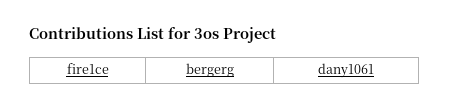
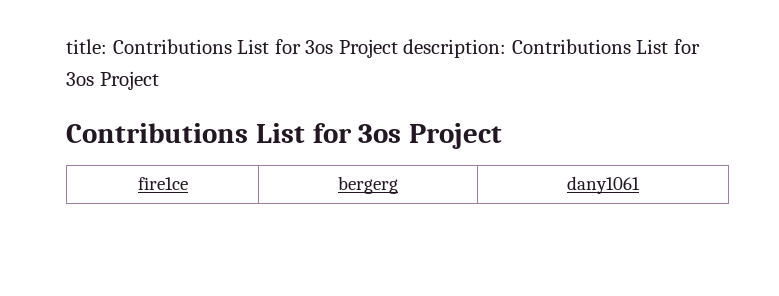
(29, 33) none -> [66,39,700,58] [66,71,159,90] title: Contributions List for 3os Project description: Contributions List for 3os Project //

